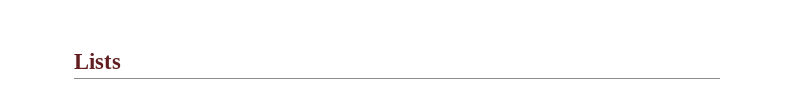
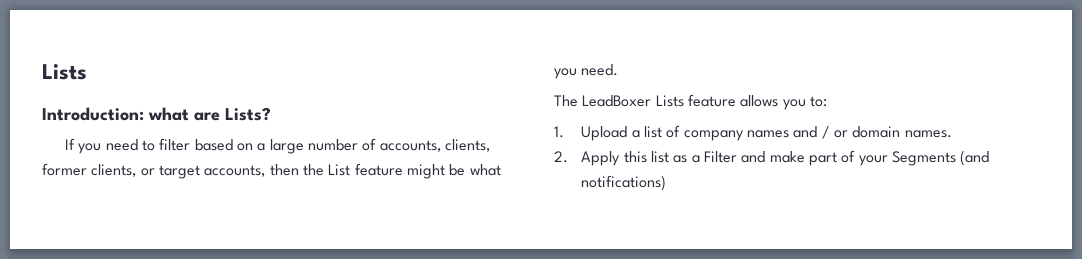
[74,53,121,69] Lists -> [42,64,87,80] [42,107,271,121] [64,138,490,154] [42,163,501,179] [554,64,619,79] [554,94,827,110] [554,125,952,141] [554,150,990,166] [581,175,667,191] Lists // Introduction: what are Lists? // If you need to filter based on a large number of accounts, clients, former clients, or target accounts, then the List feature might be what you need. // The LeadBoxer Lists feature allows you to: // 1. Upload a list of company names and / or domain names. // 2. Apply this list as a Filter and make part of your Segments (and notifications)

